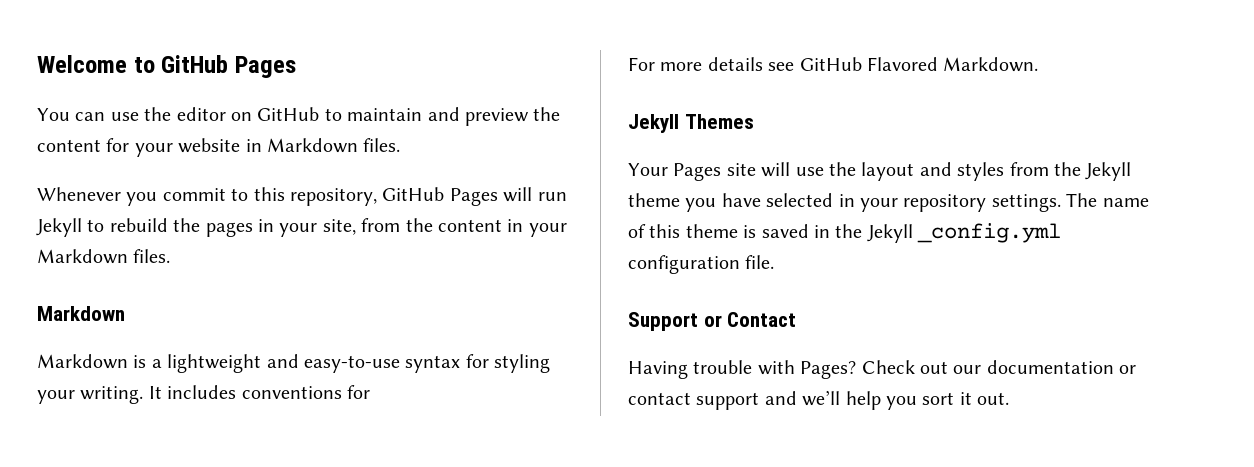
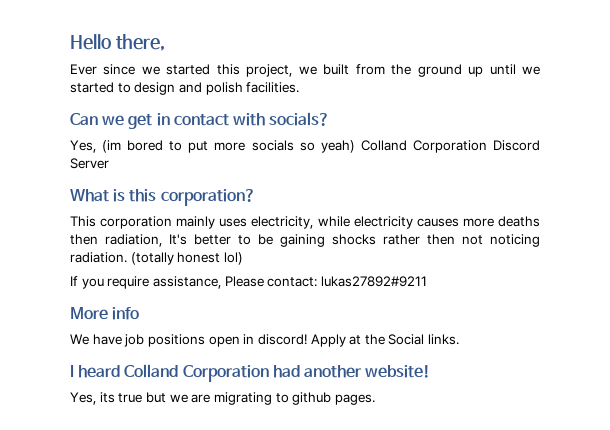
[37,55,296,78] [37,107,561,126] [37,138,401,157] [37,187,567,206] [36,218,567,237] [37,249,171,264] [37,306,125,321] [37,354,551,373] [37,385,370,404] [628,57,1039,72] [628,114,754,133] [628,162,1132,181] [628,193,1149,212] [628,223,1062,243] [628,255,775,274] [628,312,797,331] [628,360,1137,379] [628,390,1010,410] Welcome to GitHub Pages // You can use the editor on GitHub to maintain and preview the content for your website in Markdown files. // Whenever you commit to this repository, GitHub Pages will run Jekyll to rebuild the pages in your site, from the content in your Markdown files. // Markdown // Markdown is a lightweight and easy-to-use syntax for styling your writing. It includes conventions for // For more details see GitHub Flavored Markdown. // Jekyll Themes // Your Pages site will use the layout and styles from the Jekyll theme you have selected in your repository settings. The name of this theme is saved in the Jekyll _config.yml configuration file. // Support or Contact // Having trouble with Pages? Check out our documentation or contact support and we’ll help you sort it out. -> [70,34,165,51] [70,64,540,77] [70,82,300,95] [70,112,331,129] [70,140,540,153] [70,158,109,169] [70,189,256,206] [70,216,540,229] [70,234,540,247] [70,252,243,265] [70,276,427,289] [70,307,140,320] [70,334,460,347] [70,364,431,382] [70,392,375,405] Hello there, // Ever since we started this project, we built from the ground up until we started to design and polish facilities. // Can we get in contact with socials? // Yes, (im bored to put more socials so yeah) Colland Corporation Discord Server // What is this corporation? // This corporation mainly uses electricity, while electricity causes more deaths then radiation, It's better to be gaining shocks rather then not noticing radiation. (totally honest lol) // If you require assistance, Please contact: lukas27892#9211 // More info // We have job positions open in discord! Apply at the Social links. // I heard Colland Corporation had another website! // Yes, its true but we are migrating to github pages.

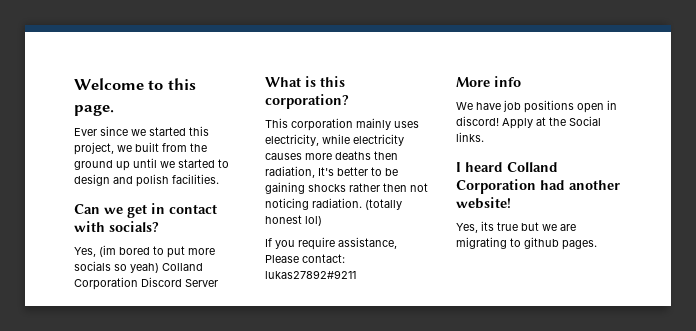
[70,34,165,51] Hello there, -> [74,78,196,90] [74,105,114,116] Welcome to this page.

